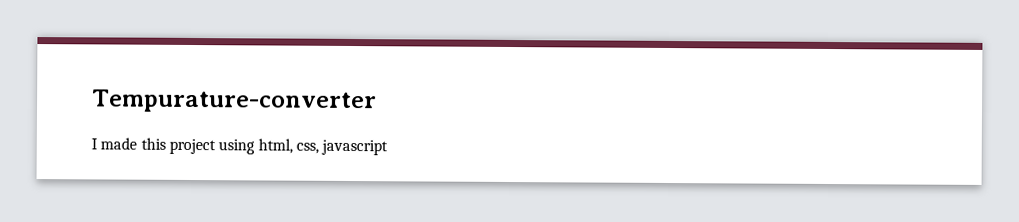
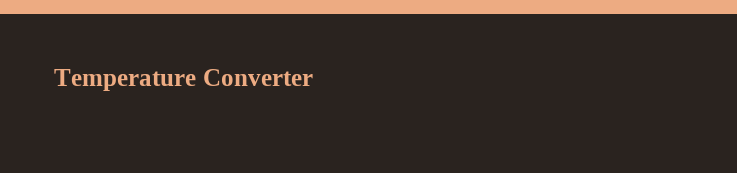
[91,89,377,114] [91,137,389,156] Tempurature-converter // I made this project using html, css, javascript -> [54,69,313,91] Temperature Converter

